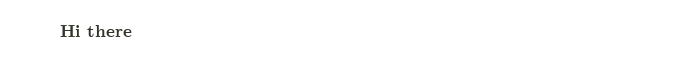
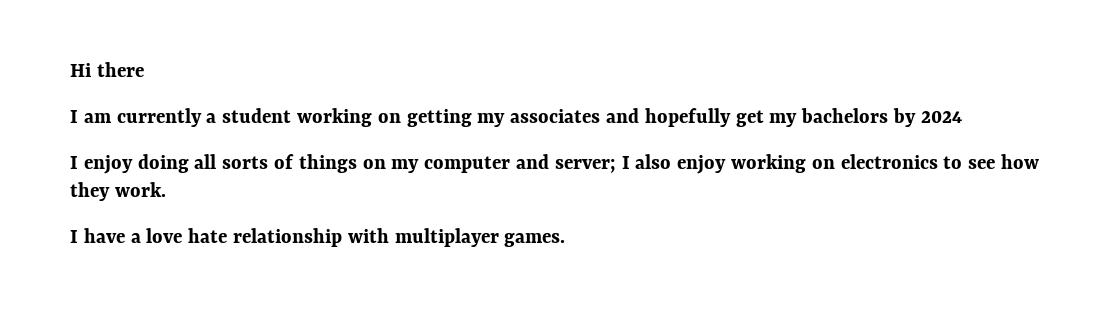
(132, 31) none -> [70,108,962,127] [70,154,1040,174] [70,182,166,201] [70,228,566,247] // I am currently a student working on getting my associates and hopefully get my bachelors by 2024 // I enjoy doing all sorts of things on my computer and server; I also enjoy working on electronics to see how they work. // I have a love hate relationship with multiplayer games.

